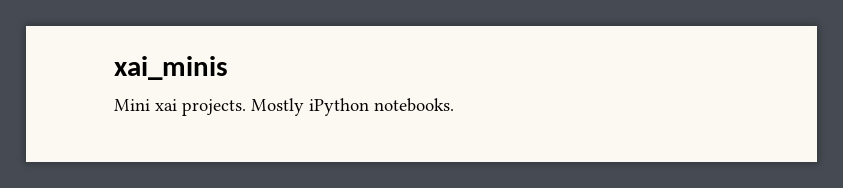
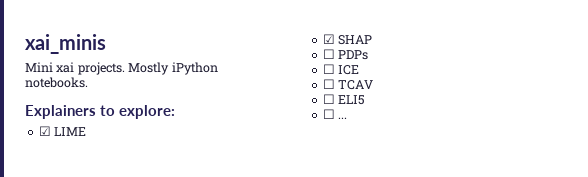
(454, 105) none -> [25,105,175,119] [38,126,87,136] [322,34,373,45] [322,49,369,60] [322,64,360,75] [322,79,374,90] [322,94,366,105] [322,109,348,119] // Explainers to explore: // ☑ LIME // ☑ SHAP // ☐ PDPs // ☐ ICE // ☐ TCAV // ☐ ELI5 // ☐ ...

